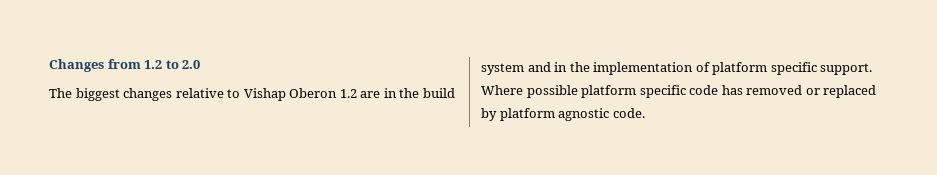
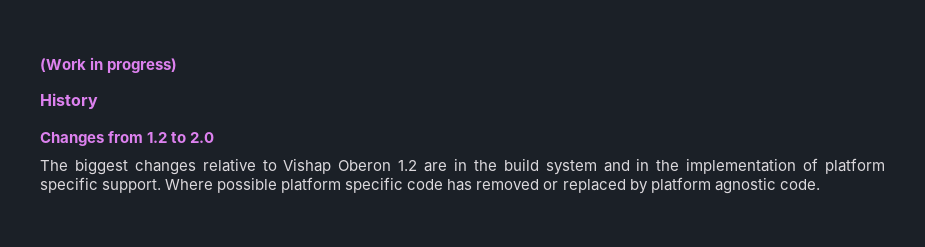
(49, 65) none -> [40,57,178,73] [40,93,98,109] (Work in progress) // History //

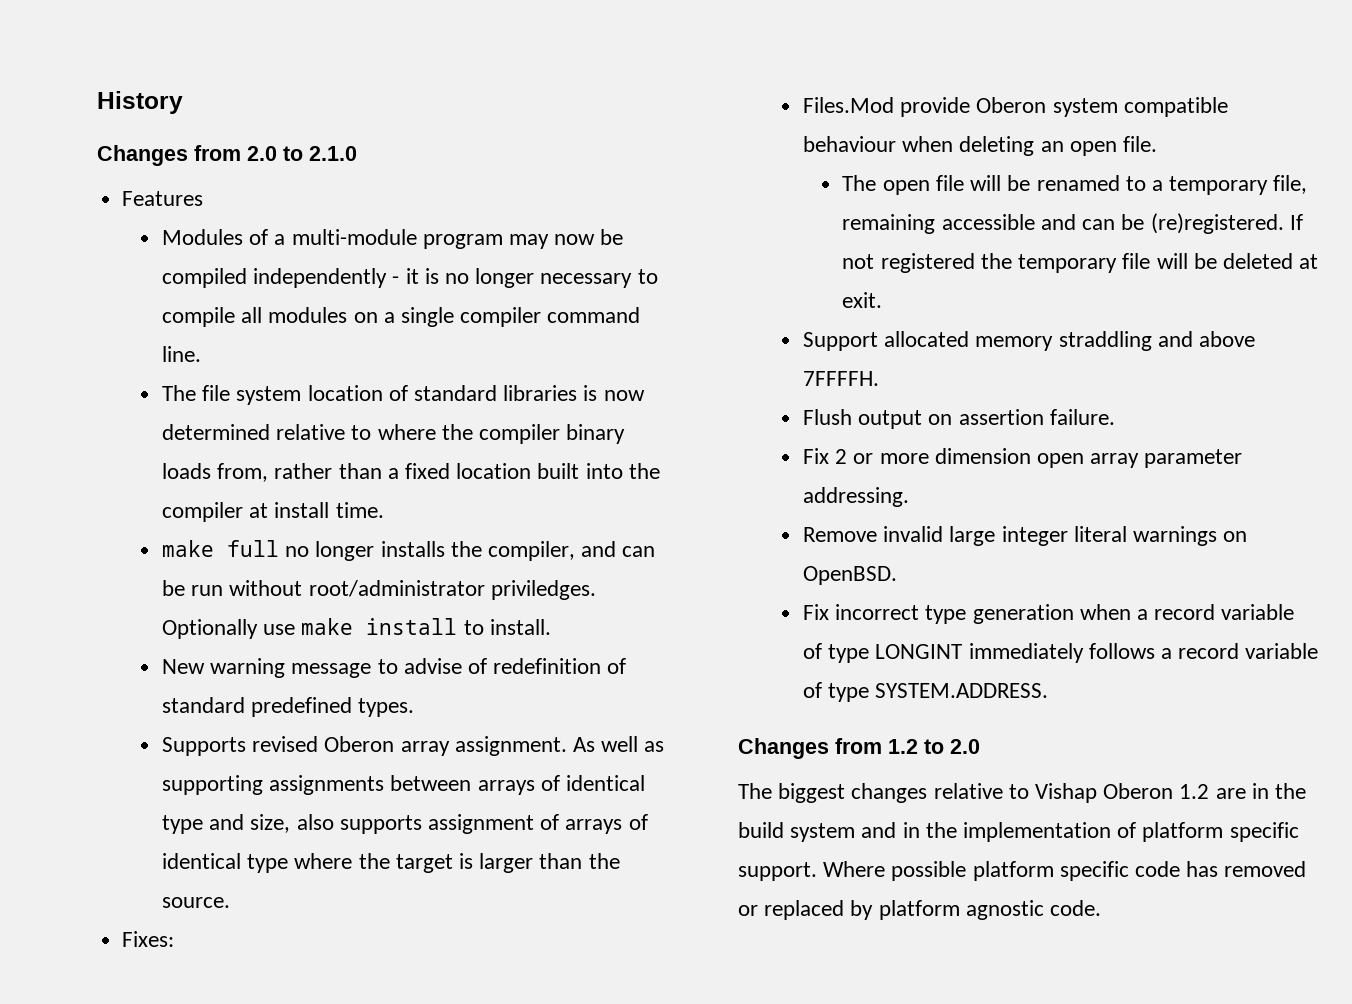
[40,57,178,73] [40,93,98,109] (Work in progress) // History -> [97,91,183,114] [97,145,357,166] [122,191,204,206] [161,229,624,249] [161,268,658,288] [161,307,641,327] [161,346,201,362] [161,385,645,405] [161,424,626,444] [161,463,660,482] [161,502,384,522] [161,540,656,561] [161,580,596,600] [161,618,551,639] [161,658,627,678] [161,697,415,717] [161,736,665,756] [161,775,645,795] [161,814,648,834] [161,853,620,873] [161,897,230,908] [122,931,175,947] [802,97,1228,117] [802,136,1157,156] [842,175,1308,195] [842,213,1303,234] [842,253,1319,273] [842,292,883,308] [802,331,1255,351] [802,371,879,386] [802,409,1115,429] [802,448,1243,468] [802,487,909,507] [802,526,1248,546] [802,566,897,585] [802,604,1295,624] [802,643,1319,663] [802,682,1049,702] History // Changes from 2.0 to 2.1.0 // Features // Modules of a multi-module program may now be compiled independently - it is no longer necessary to compile all modules on a single compiler command line. // The file system location of standard libraries is now determined relative to where the compiler binary loads from, rather than a fixed location built into the compiler at install time. // make full no longer installs the compiler, and can be run without root/administrator priviledges. Optionally use make install to install. // New warning message to advise of redefinition of standard predefined types. // Supports revised Oberon array assignment. As well as supporting assignments between arrays of identical type and size, also supports assignment of arrays of identical type where the target is larger than the source. // Fixes: // Files.Mod provide Oberon system compatible behaviour when deleting an open file. // The open file will be renamed to a temporary file, remaining accessible and can be (re)registered. If not registered the temporary file will be deleted at exit. // Support allocated memory straddling and above 7FFFFH. // Flush output on assertion failure. // Fix 2 or more dimension open array parameter addressing. // Remove invalid large integer literal warnings on OpenBSD. // Fix incorrect type generation when a record variable of type LONGINT immediately follows a record variable of type SYSTEM.ADDRESS.

